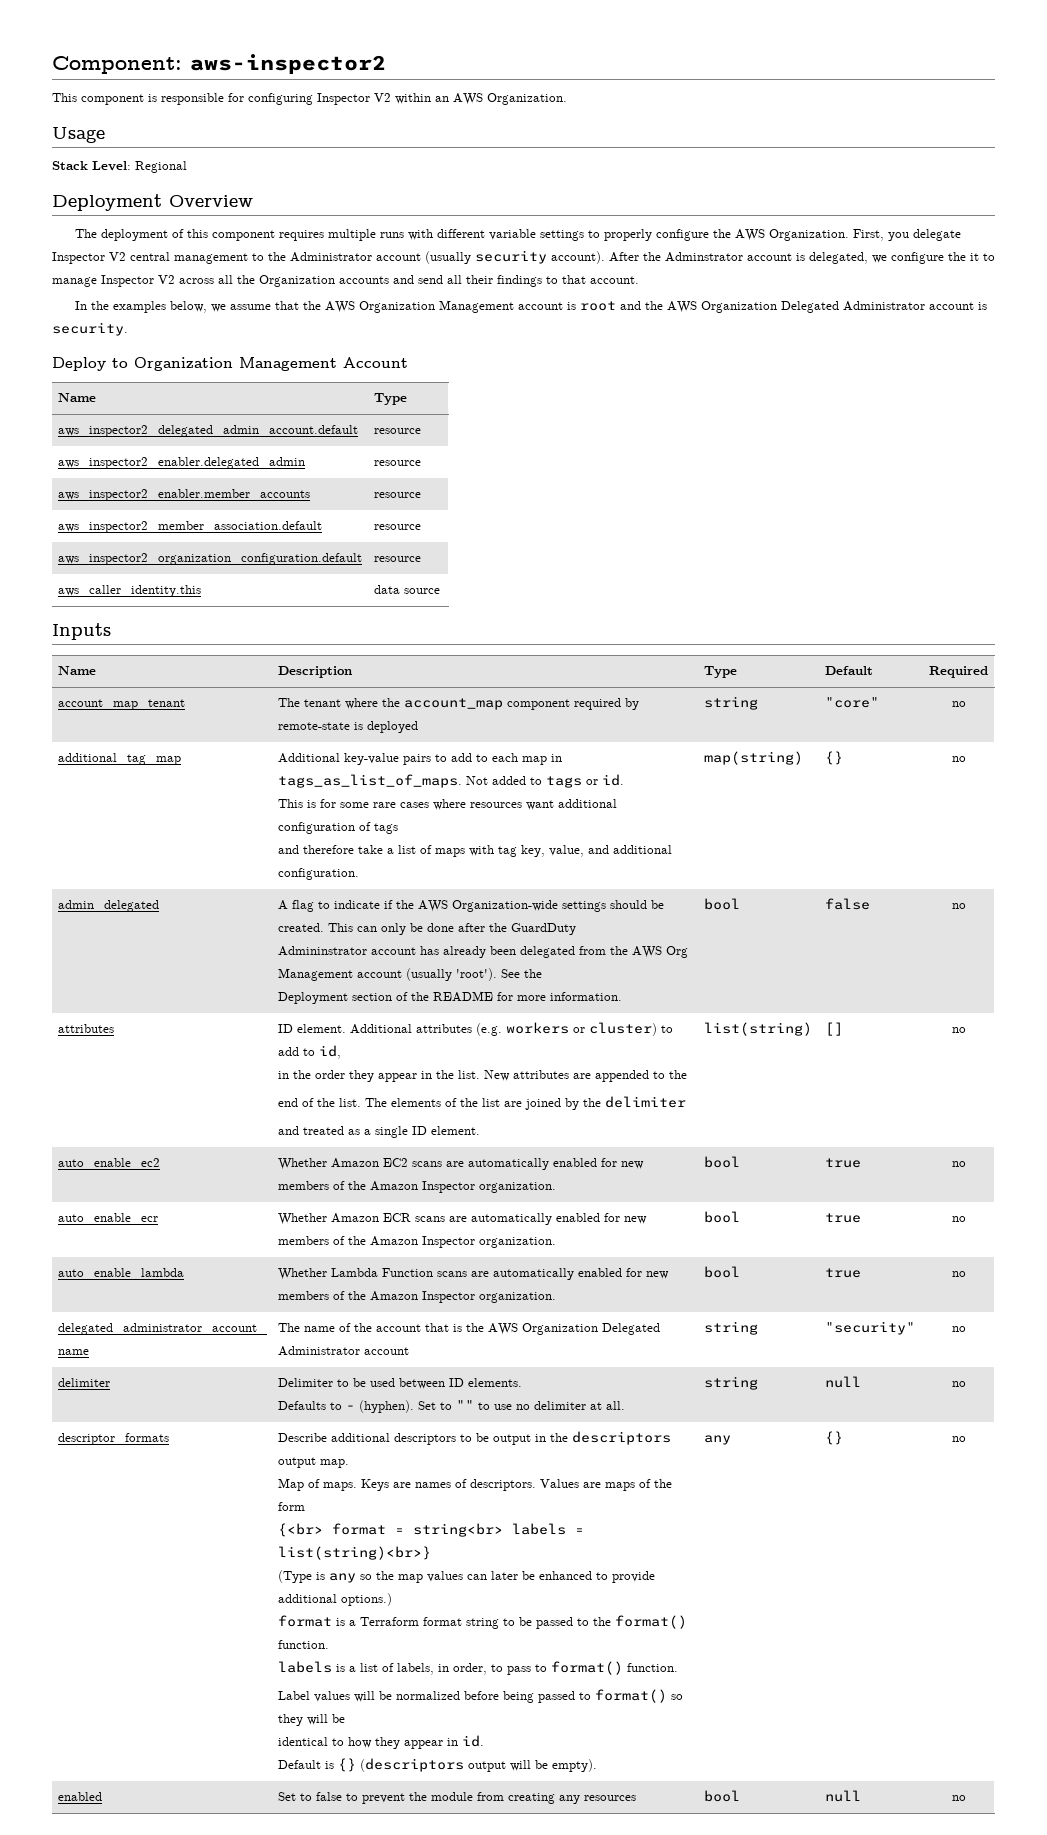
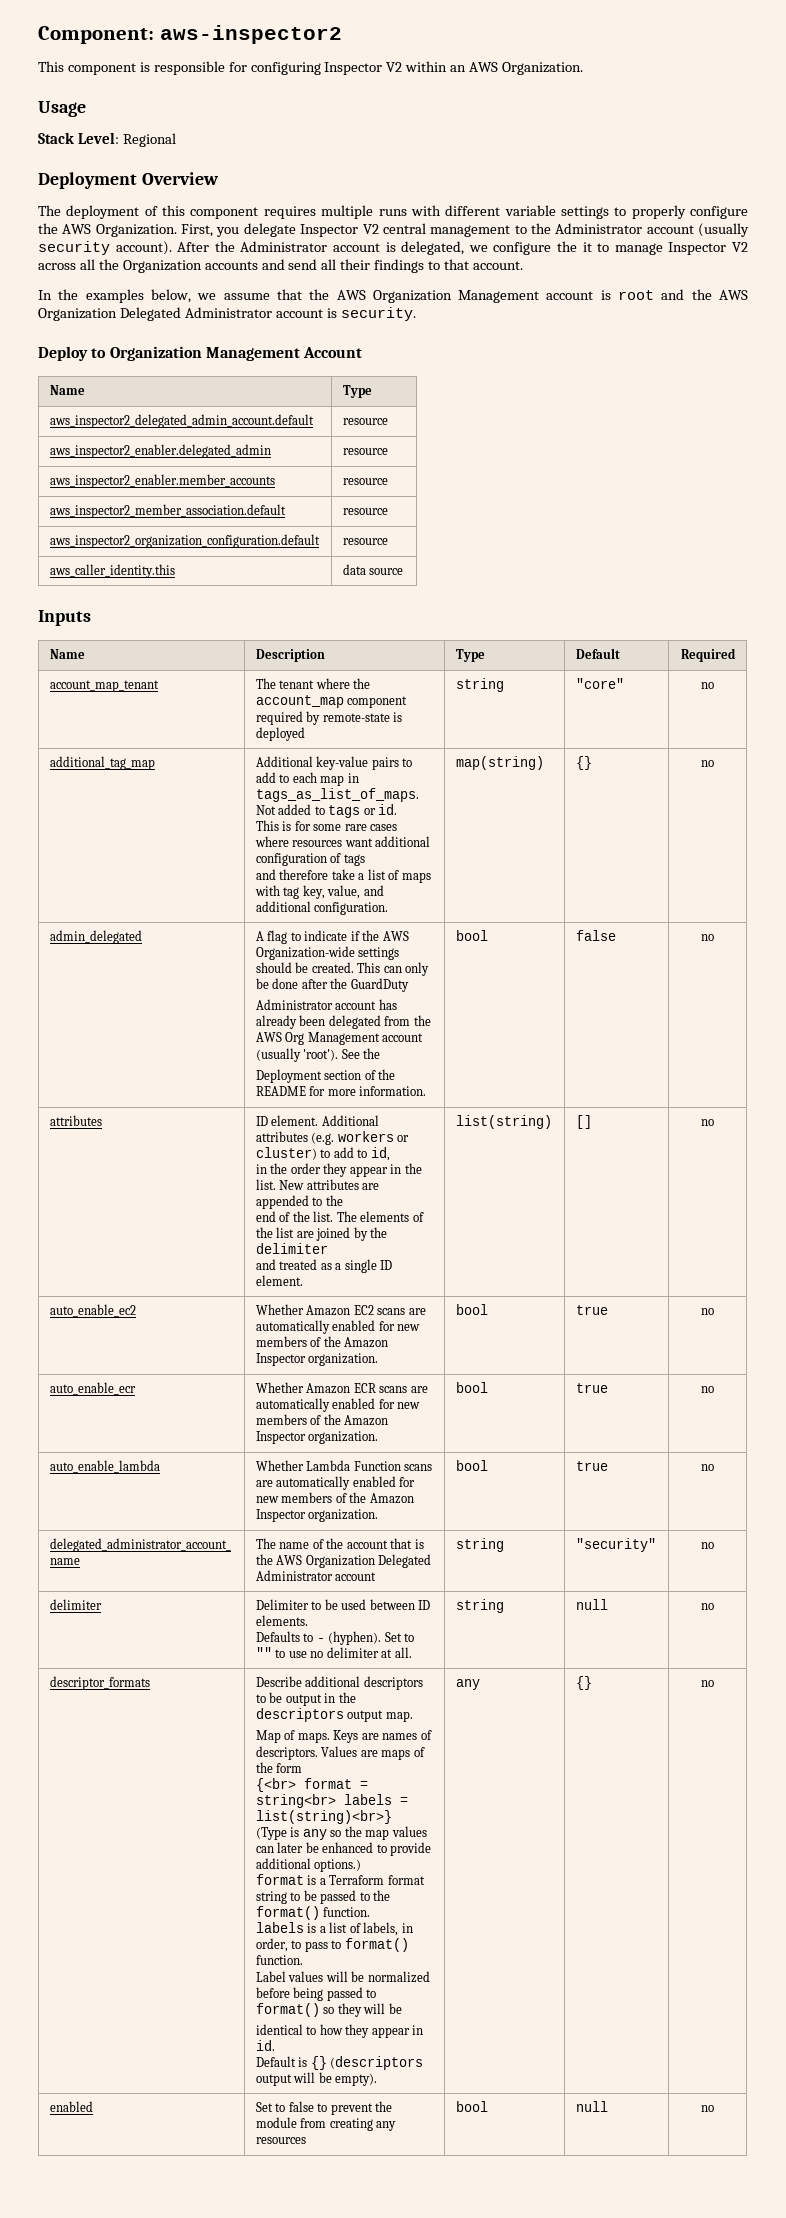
[665,252,743,262] Adminstrator -> [240,241,328,252] Administrator
[277,946,367,956] Admininstrator -> [255,999,333,1010] Administrator

